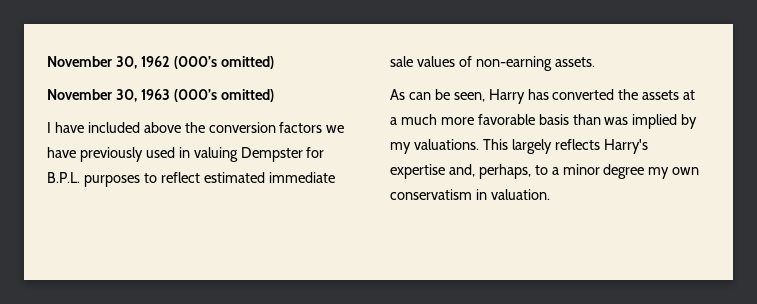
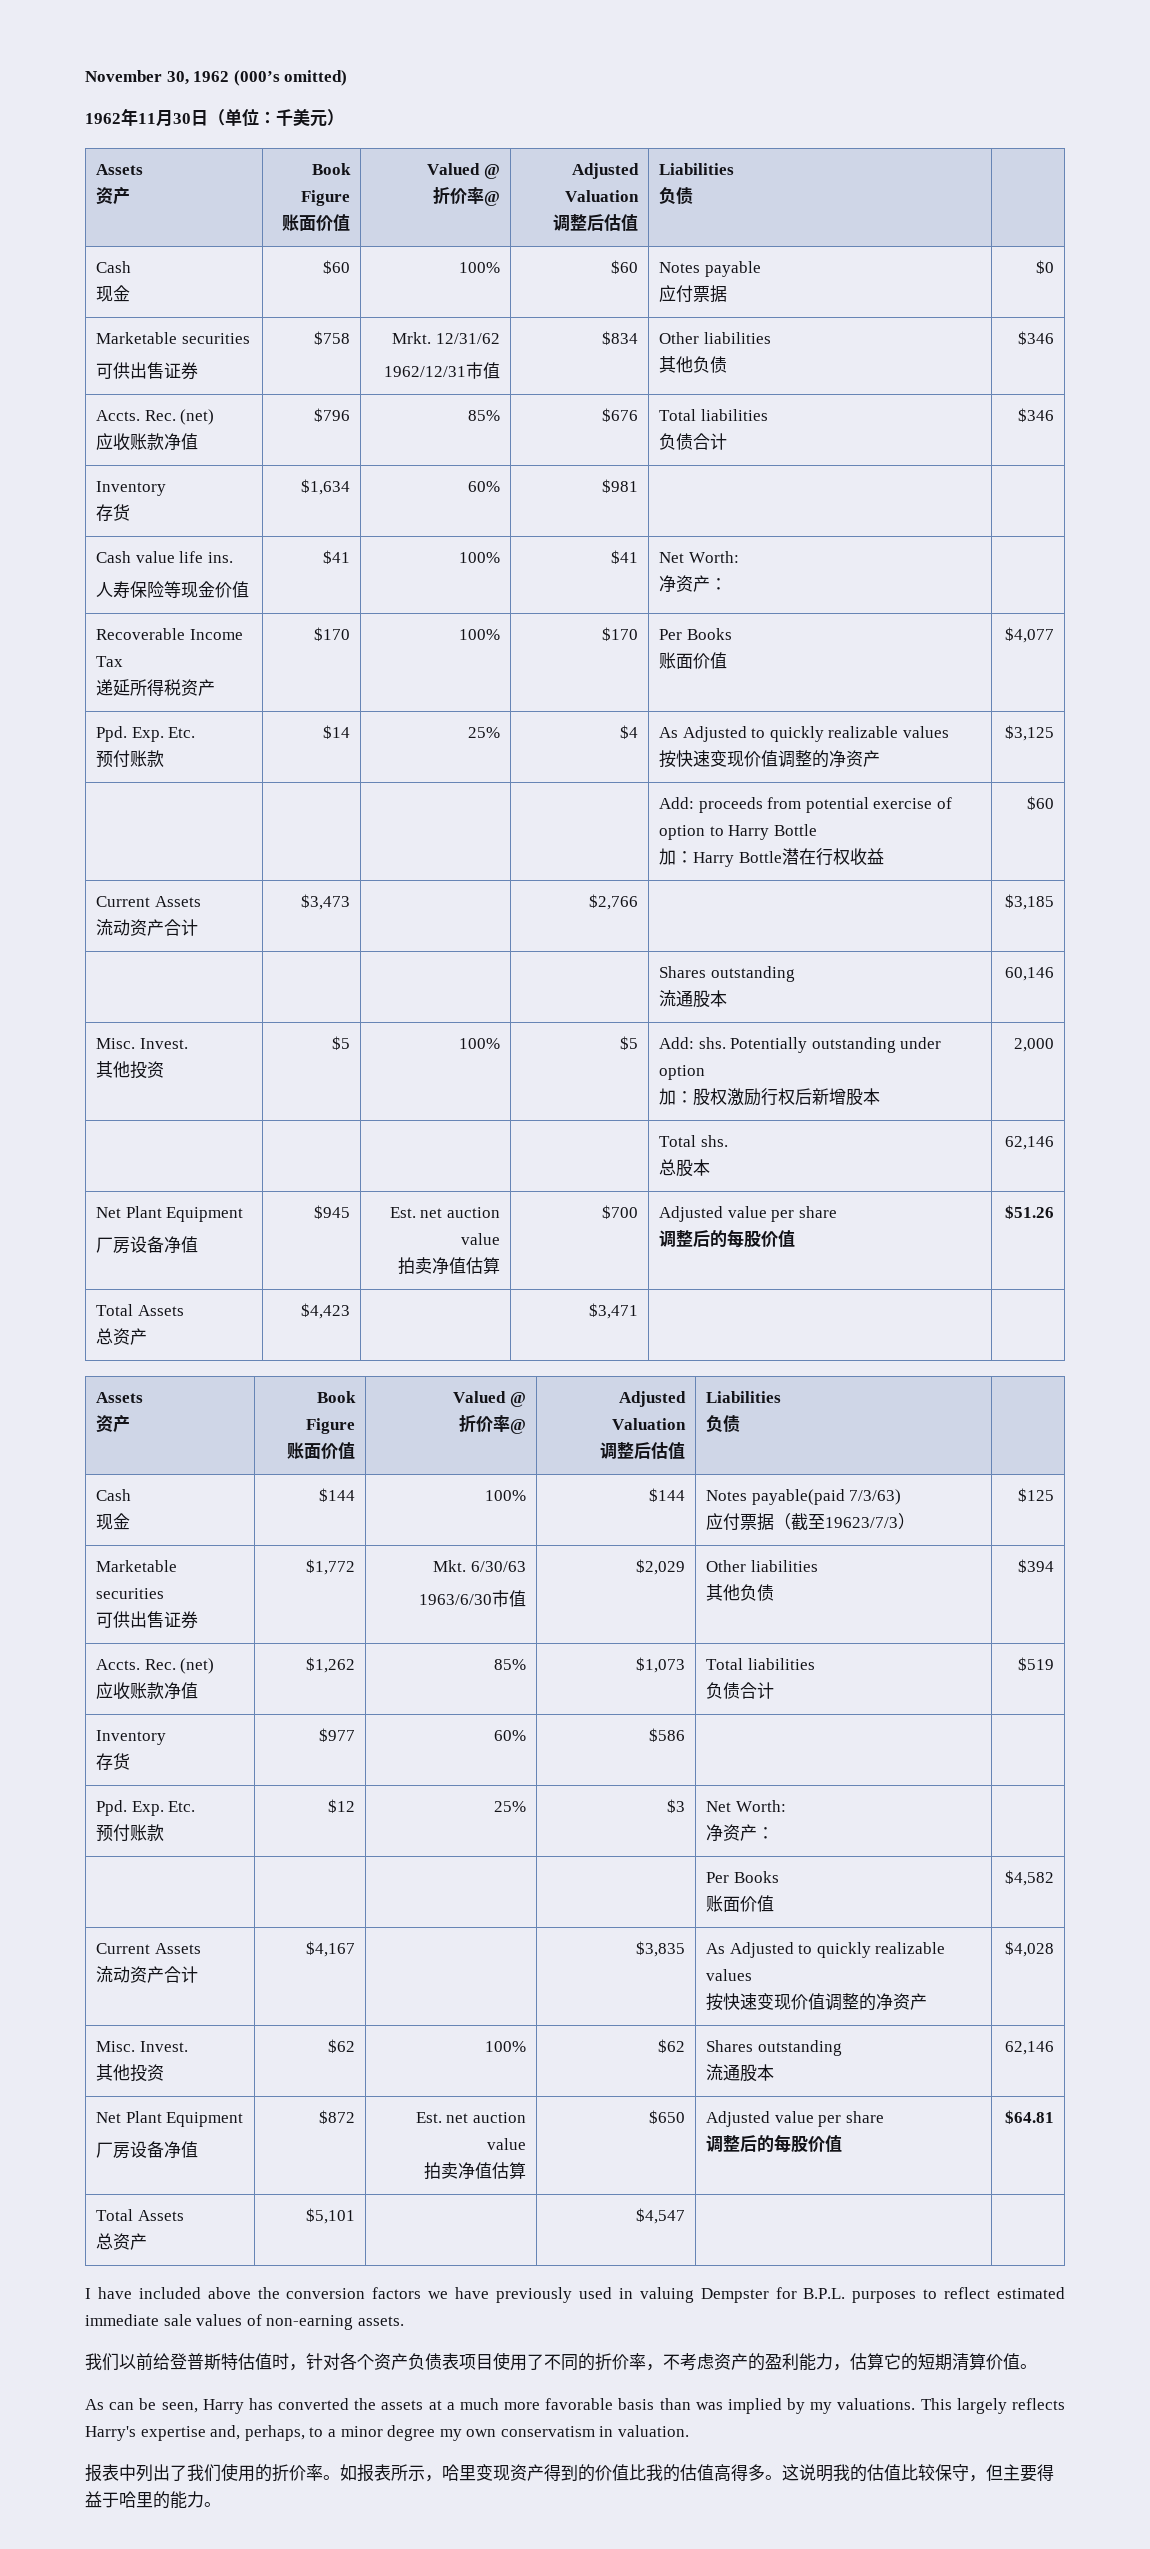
[47,89,274,102] November 30, 1963 (000’s omitted) -> [85,108,344,127] [96,164,144,175] [96,187,131,205] [311,163,351,175] [300,190,350,206] [281,214,350,232] [427,163,500,179] [432,187,500,206] [571,163,639,179] [564,190,639,202] [552,214,638,232] [659,163,735,175] [659,187,694,205] [96,261,132,273] [96,285,131,302] [322,260,350,274] [458,262,500,273] [610,260,638,274] [659,261,761,277] [659,285,728,303] [1035,260,1054,274] [96,332,250,344] [96,362,199,380] [313,331,350,345] [392,332,500,344] [383,362,500,379] [601,331,638,345] [659,332,771,344] [659,356,728,373] [1017,331,1054,345] [96,409,215,425] [96,433,199,451] [313,408,350,422] [467,410,500,421] [601,408,638,422] [659,409,768,421] [659,433,728,450] [1017,408,1054,422] [96,481,167,496] [96,504,131,521] [300,479,350,495] [467,481,500,492] [601,479,638,493] [96,551,233,563] [96,581,250,598] [322,550,350,564] [458,552,500,563] [610,550,638,564] [659,551,739,563] [659,575,728,593] [96,628,243,640] [96,656,124,667] [96,679,216,696] [313,627,350,641] [458,629,500,640] [601,627,638,641] [659,628,732,640] [659,652,728,669] [1004,627,1054,643] [96,726,196,742] [96,750,165,768] [322,725,350,739] [467,727,500,738] [619,725,638,739] [659,726,950,742] [659,750,881,768] [1004,725,1054,741] [659,797,953,813] [659,824,817,840] [659,848,884,867] [1026,796,1054,810] [96,896,201,907] [96,919,199,936] [300,894,350,910] [588,894,638,910] [1004,894,1054,910] [659,966,795,982] [659,990,728,1008] [1004,967,1054,981] [96,1038,188,1049] [96,1061,165,1079] [331,1036,350,1050] [458,1038,500,1049] [619,1036,638,1050] [659,1037,942,1053] [659,1065,706,1080] [659,1088,881,1106] [1013,1038,1054,1052] [659,1135,728,1147] [659,1159,711,1177] [1004,1136,1054,1150] [96,1206,244,1222] [96,1236,199,1254] [313,1205,350,1219] [389,1207,500,1218] [460,1233,500,1245] [397,1257,500,1275] [601,1205,638,1219] [659,1206,837,1222] [659,1229,796,1248] [1004,1205,1054,1219] [96,1304,184,1316] [96,1328,148,1345] [300,1303,350,1319] [588,1303,638,1319] [96,1392,144,1403] [96,1415,131,1433] [316,1391,356,1403] [305,1418,355,1434] [286,1442,355,1460] [453,1391,526,1407] [458,1415,526,1434] [618,1391,686,1407] [611,1418,686,1430] [599,1442,685,1460] [706,1391,782,1403] [706,1415,741,1433] [96,1489,132,1501] [96,1513,131,1530] [318,1488,355,1502] [484,1490,526,1501] [648,1488,685,1502] [706,1489,902,1505] [706,1513,916,1531] [1017,1488,1054,1502] [96,1560,178,1572] [96,1588,165,1599] [96,1611,199,1629] [305,1559,355,1575] [433,1560,526,1572] [418,1590,526,1607] [635,1559,685,1575] [706,1560,818,1572] [706,1584,775,1601] [1017,1559,1054,1573] [96,1658,215,1674] [96,1682,199,1700] [305,1657,355,1673] [493,1659,526,1670] [635,1657,685,1673] [706,1658,815,1670] [706,1682,775,1699] [1017,1657,1054,1671] [96,1730,167,1745] [96,1753,131,1770] [318,1728,355,1742] [493,1730,526,1741] [648,1728,685,1742] [96,1800,196,1816] [96,1824,165,1842] [327,1799,355,1813] [493,1801,526,1812] [666,1799,685,1813] [706,1800,786,1812] [706,1824,775,1842] [706,1871,779,1883] [706,1895,775,1912] [1004,1870,1054,1886] [96,1943,201,1954] [96,1966,199,1983] [305,1941,355,1957] [635,1941,685,1957] [706,1942,946,1958] [706,1969,753,1981] [706,1993,928,2011] [1004,1941,1054,1957] [96,2041,188,2052] [96,2064,165,2082] [327,2039,355,2053] [484,2041,526,2052] [657,2039,685,2053] [706,2040,842,2056] [706,2064,775,2082] [1004,2041,1054,2055] [96,2111,244,2127] [96,2141,199,2159] [318,2110,355,2124] [415,2112,526,2123] [486,2138,526,2150] [423,2162,526,2180] [648,2110,685,2124] [706,2111,884,2127] [706,2134,843,2153] [1004,2110,1054,2124] [96,2209,184,2221] [96,2233,148,2250] [305,2208,355,2224] [635,2208,685,2224] 1962年11月30日（单位：千美元） // Assets // 资产 | Book Figure // 账面价值 | Valued @ // 折价率@ | Adjusted Valuation // 调整后估值 | Liabilities // 负债 | // Cash // 现金 | $60 | 100% | $60 | Notes payable // 应付票据 | $0 // Marketable securities // 可供出售证券 | $758 | Mrkt. 12/31/62 // 1962/12/31市值 | $834 | Other liabilities // 其他负债 | $346 // Accts. Rec. (net) // 应收账款净值 | $796 | 85% | $676 | Total liabilities // 负债合计 | $346 // Inventory // 存货 | $1,634 | 60% | $981 | | // Cash value life ins. // 人寿保险等现金价值 | $41 | 100% | $41 | Net Worth: // 净资产： | // Recoverable Income Tax // 递延所得税资产 | $170 | 100% | $170 | Per Books // 账面价值 | $4,077 // Ppd. Exp. Etc. // 预付账款 | $14 | 25% | $4 | As Adjusted to quickly realizable values // 按快速变现价值调整的净资产 | $3,125 // | | | | Add: proceeds from potential exercise of option to Harry Bottle // 加：Harry Bottle潜在行权收益 | $60 // Current Assets // 流动资产合计 | $3,473 | | $2,766 | | $3,185 // | | | | Shares outstanding // 流通股本 | 60,146 // Misc. Invest. // 其他投资 | $5 | 100% | $5 | Add: shs. Potentially outstanding under option // 加：股权激励行权后新增股本 | 2,000 // | | | | Total shs. // 总股本 | 62,146 // Net Plant Equipment // 厂房设备净值 | $945 | Est. net auction value // 拍卖净值估算 | $700 | Adjusted value per share // 调整后的每股价值 | $51.26 // Total Assets // 总资产 | $4,423 | | $3,471 | | // Assets // 资产 | Book Figure // 账面价值 | Valued @ // 折价率@ | Adjusted Valuation // 调整后估值 | Liabilities // 负债 | // Cash // 现金 | $144 | 100% | $144 | Notes payable(paid 7/3/63) // 应付票据（截至19623/7/3） | $125 // Marketable securities // 可供出售证券 | $1,772 | Mkt. 6/30/63 // 1963/6/30市值 | $2,029 | Other liabilities // 其他负债 | $394 // Accts. Rec. (net) // 应收账款净值 | $1,262 | 85% | $1,073 | Total liabilities // 负债合计 | $519 // Inventory // 存货 | $977 | 60% | $586 | | // Ppd. Exp. Etc. // 预付账款 | $12 | 25% | $3 | Net Worth: // 净资产： | // | | | | Per Books // 账面价值 | $4,582 // Current Assets // 流动资产合计 | $4,167 | | $3,835 | As Adjusted to quickly realizable values // 按快速变现价值调整的净资产 | $4,028 // Misc. Invest. // 其他投资 | $62 | 100% | $62 | Shares outstanding // 流通股本 | 62,146 // Net Plant Equipment // 厂房设备净值 | $872 | Est. net auction value // 拍卖净值估算 | $650 | Adjusted value per share // 调整后的每股价值 | $64.81 // Total Assets // 总资产 | $5,101 | | $4,547 | |
(595, 62) none -> [85,2352,1037,2371] // 我们以前给登普斯特估值时，针对各个资产负债表项目使用了不同的折价率，不考虑资产的盈利能力，估算它的短期清算价值。
(550, 194) none -> [85,2463,1054,2482] [85,2491,221,2509] // 报表中列出了我们使用的折价率。如报表所示，哈里变现资产得到的价值比我的估值高得多。这说明我的估值比较保守，但主要得益于哈里的能力。

